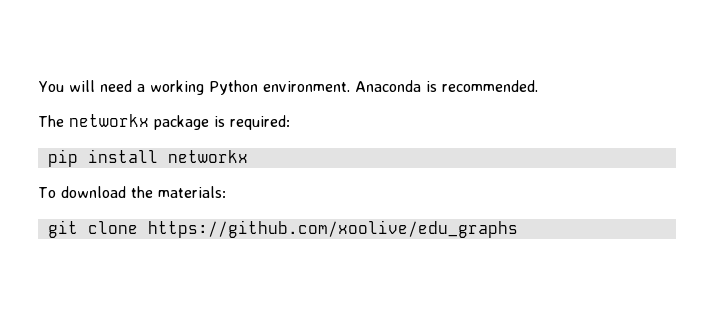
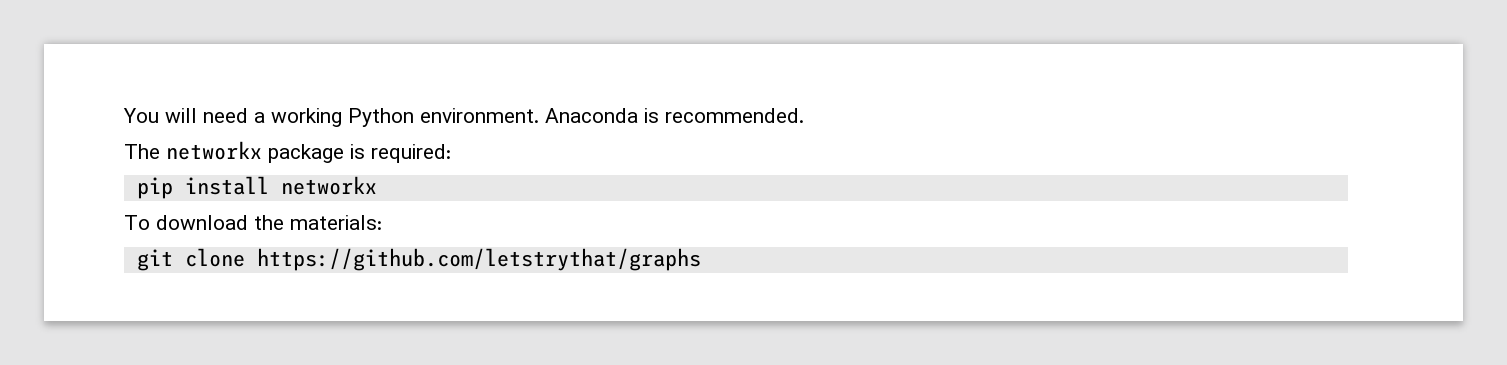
[147,220,518,238] https://github.com/xoolive/edu_graphs -> [256,248,701,271] https://github.com/letstrythat/graphs

